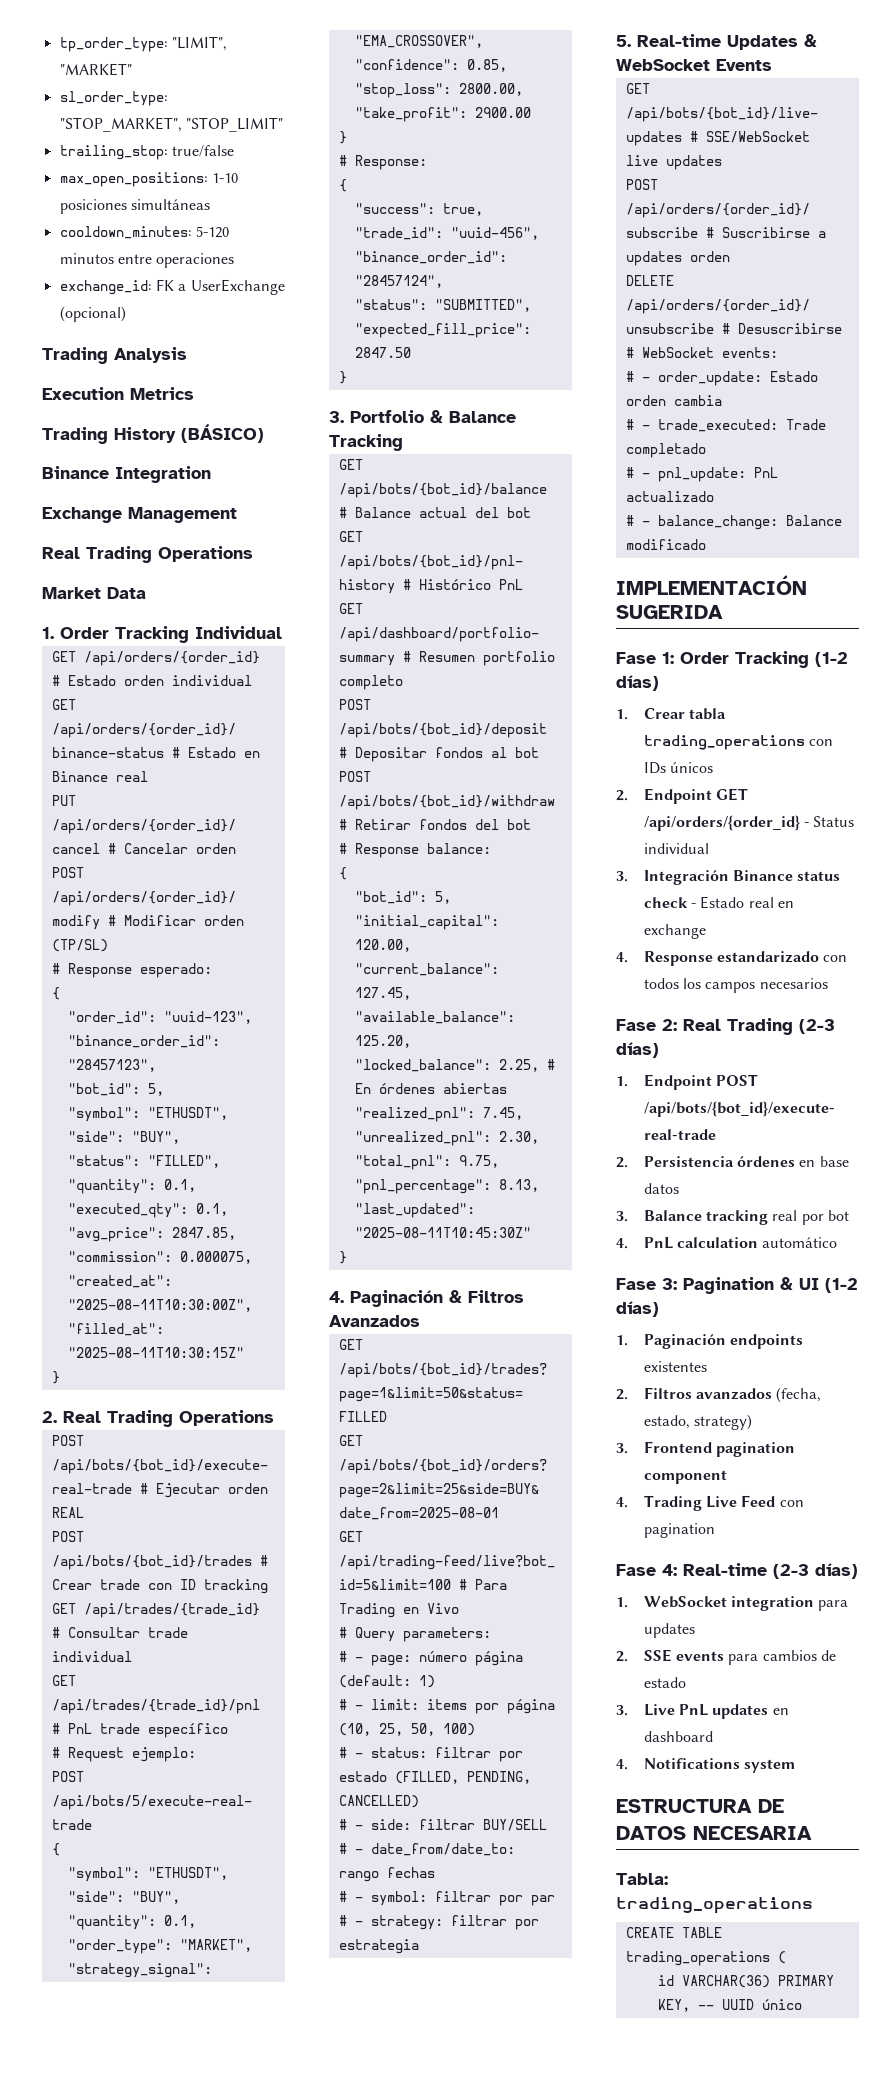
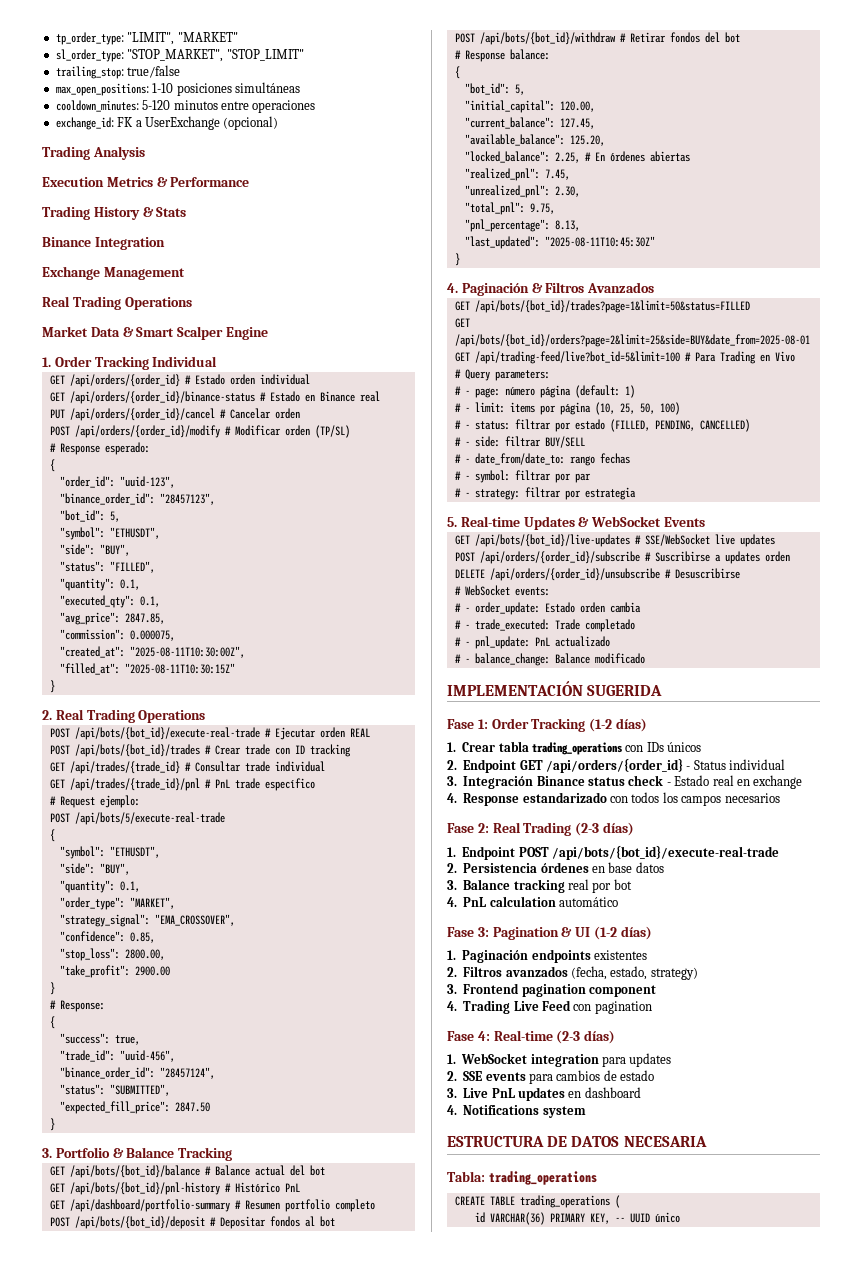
(194, 393) none -> [156,177,250,187] & Performance
[181,424,264,443] (BÁSICO) -> [142,207,187,217] & Stats
(146, 593) none -> [122,326,268,340] & Smart Scalper Engine

